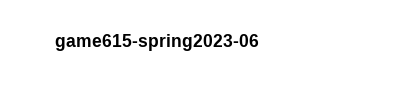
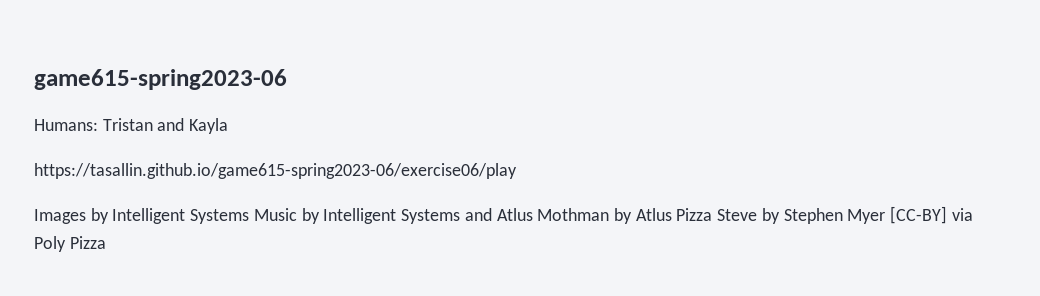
(259, 42) none -> [34,118,229,134] [34,163,517,179] [34,206,973,224] [34,236,106,252] // Humans: Tristan and Kayla // https://tasallin.github.io/game615-spring2023-06/exercise06/play // Images by Intelligent Systems Music by Intelligent Systems and Atlus Mothman by Atlus Pizza Steve by Stephen Myer [CC-BY] via Poly Pizza

